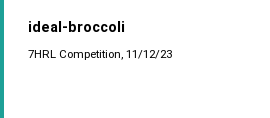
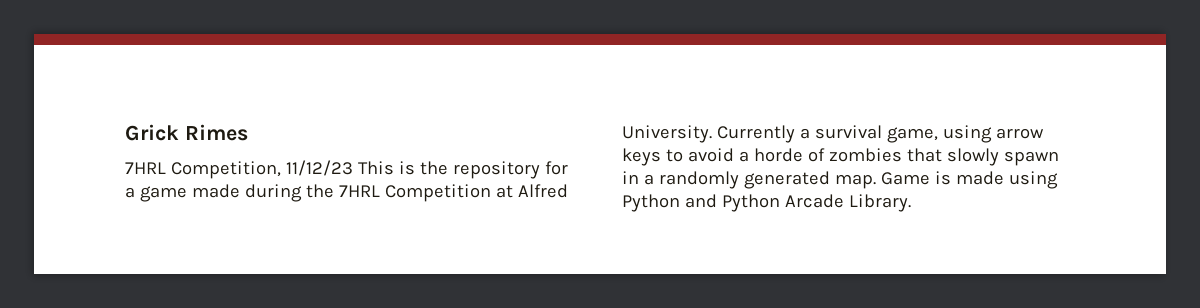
[28,21,125,32] ideal-broccoli -> [125,124,248,141] Grick Rimes
(173, 54) none -> [357,161,568,179] [125,184,568,202] [622,125,1044,143] [622,148,1059,166] [622,171,1058,189] [622,194,911,212] This is the repository for a game made during the 7HRL Competition at Alfred University. Currently a survival game, using arrow keys to avoid a horde of zombies that slowly spawn in a randomly generated map. Game is made using Python and Python Arcade Library.

